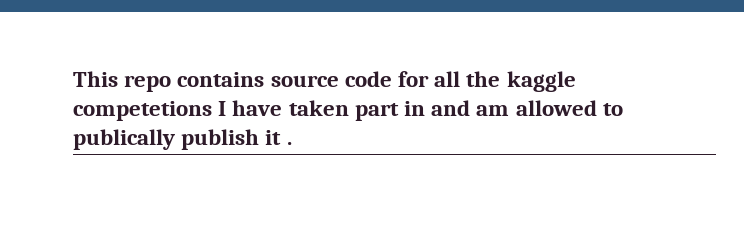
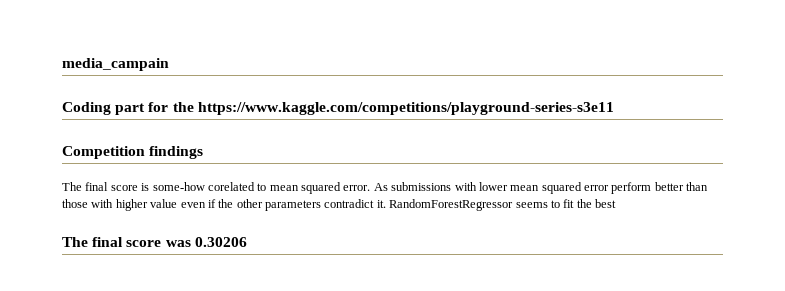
[73,71,576,92] [73,100,623,121] [73,129,292,150] This repo contains source code for all the kaggle competetions I have taken part in and am allowed to publically publish it . -> [62,58,169,71] [62,102,614,115] [62,146,204,159] [62,182,709,194] [62,199,616,211] [62,237,247,247] media_campain // Coding part for the https://www.kaggle.com/competitions/playground-series-s3e11 // Competition findings // The final score is some-how corelated to mean squared error. As submissions with lower mean squared error perform better than those with higher value even if the other parameters contradict it. RandomForestRegressor seems to fit the best // The final score was 0.30206

